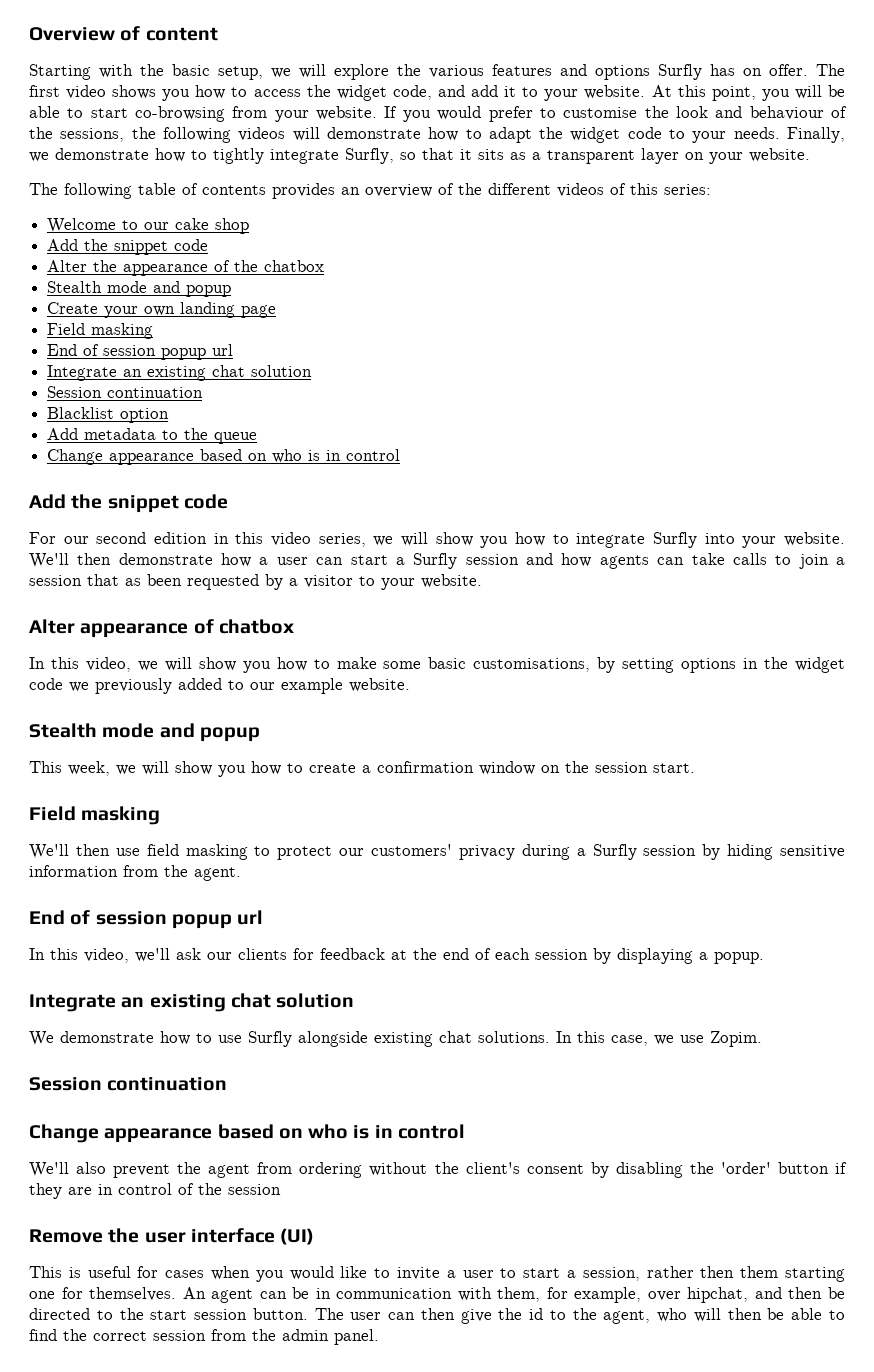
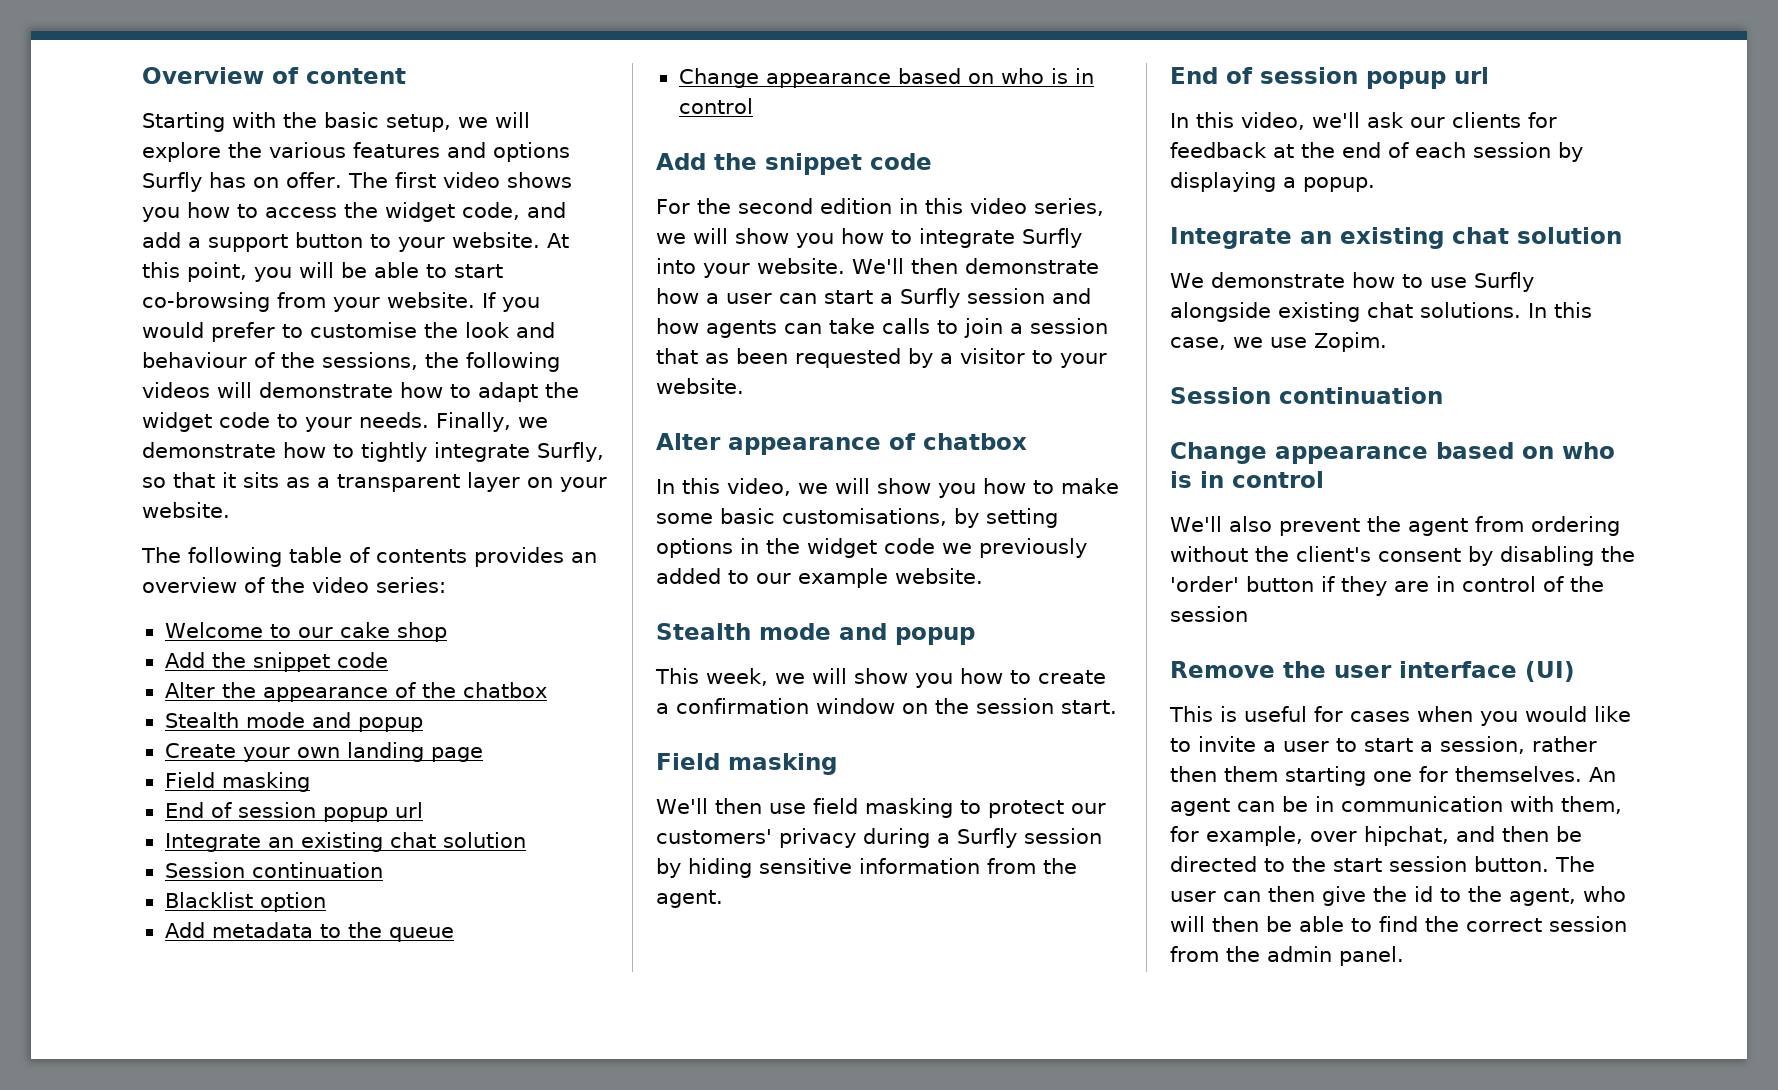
[504,86,517,97] it -> [188,232,363,252] a support button
[488,183,658,197] different videos of this -> [312,577,369,593] video
[63,536,89,544] our -> [696,198,731,214] the

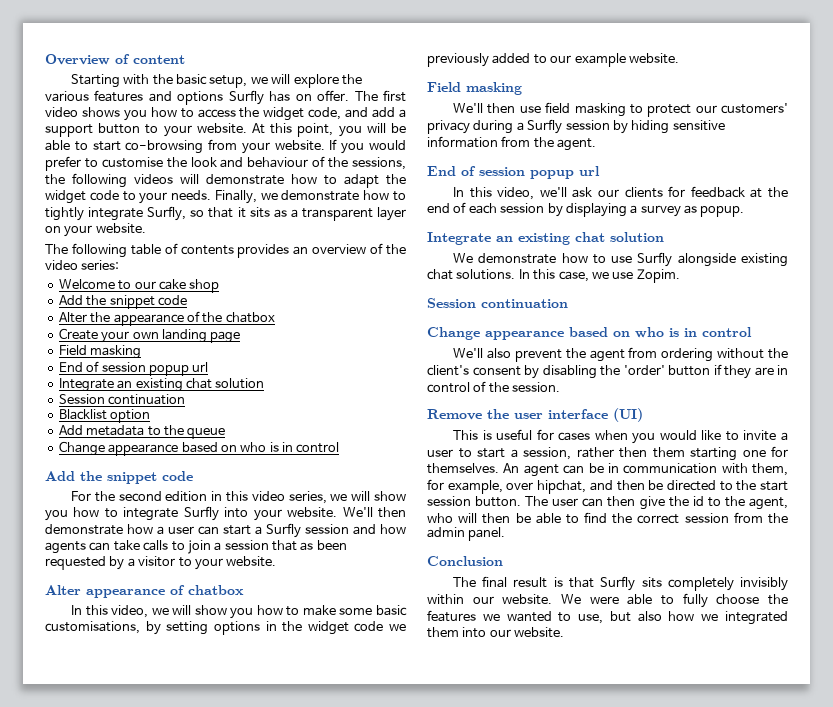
[164,712,423,732] // Stealth mode and popup -> (275, 317) none
[656,623,975,645] [655,668,1106,688] [656,698,1117,714] // Stealth mode and popup // This week, we will show you how to create a confirmation window on the session start. -> (679, 58) none
(1296, 182) none -> [640,205,697,217] survey as
[1170,606,1248,622] session -> [512,382,561,392] session.
(1404, 956) none -> [427,556,503,566] [452,576,788,591] [427,593,788,608] [427,610,788,625] [427,627,565,638] // Conclusion // The final result is that Surfly sits completely invisibly within our website. We were able to fully choose the features we wanted to use, but also how we integrated them into our website.

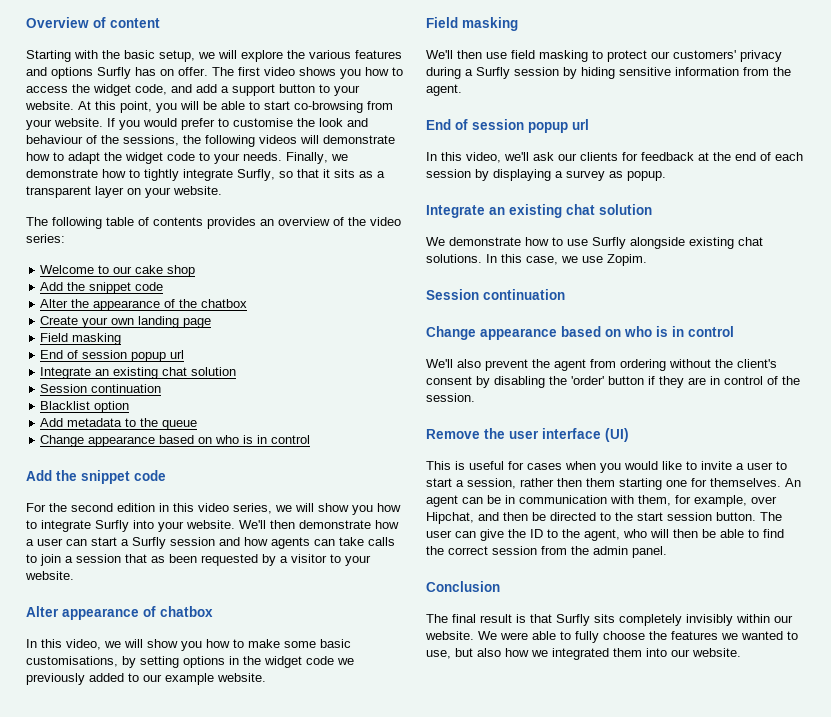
[537,480,587,494] hipchat, -> [426,512,474,524] Hipchat,
[607,496,636,507] then -> (476, 534) none
[692,496,704,506] id -> [530,529,543,538] ID

